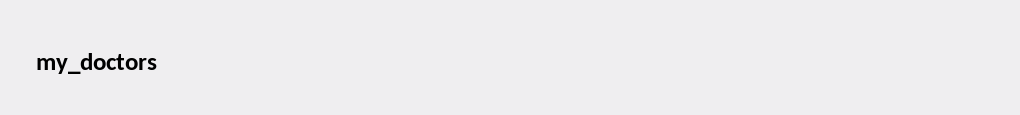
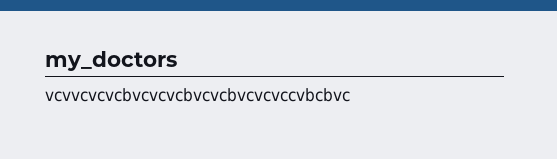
(157, 63) none -> [45,88,350,102] // vcvvcvcvcbvcvcvcbvcvcbvcvcvccvbcbvc

